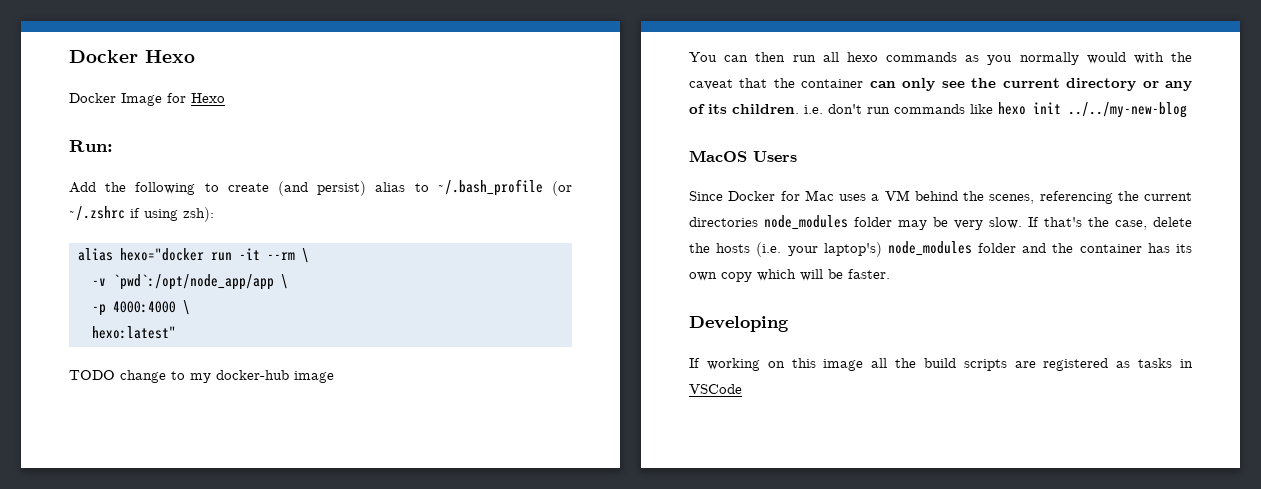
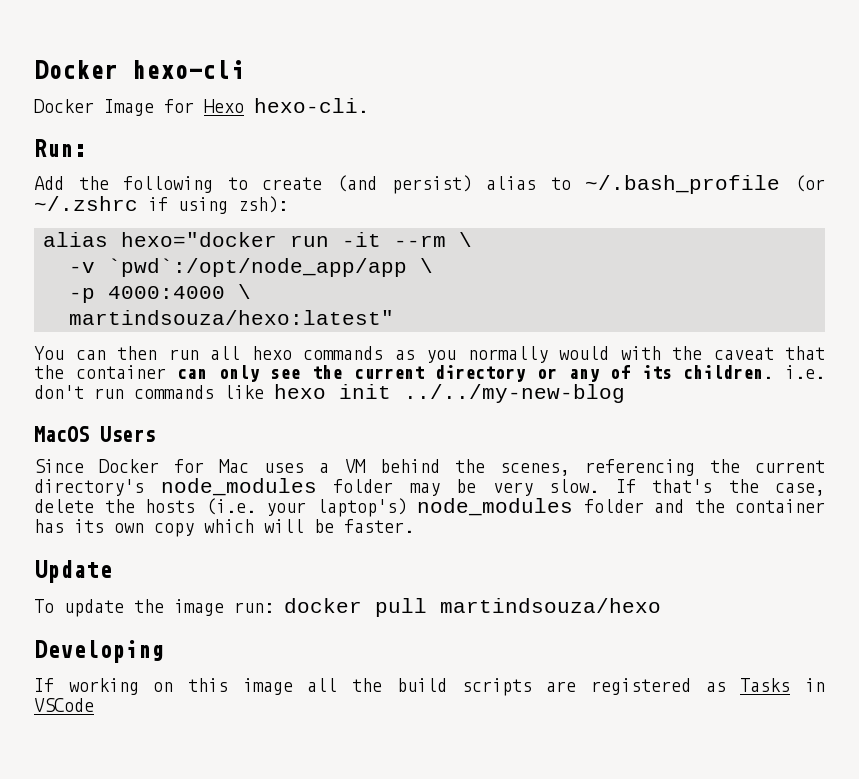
[69,50,195,63] Docker Hexo -> [34,60,244,79] Docker hexo-cli
(225, 98) none -> [254,98,368,113] hexo-cli.
[92,326,176,339] [69,370,334,383] hexo:latest" // TODO change to my docker-hub image -> [69,310,394,325] martindsouza/hexo:latest"
[689,217,758,227] directories -> [34,479,144,496] directory's
(890, 274) none -> [34,560,112,583] [34,598,661,617] // Update // To update the image run: docker pull martindsouza/hexo
[1138,358,1173,368] tasks -> [740,678,791,692] Tasks

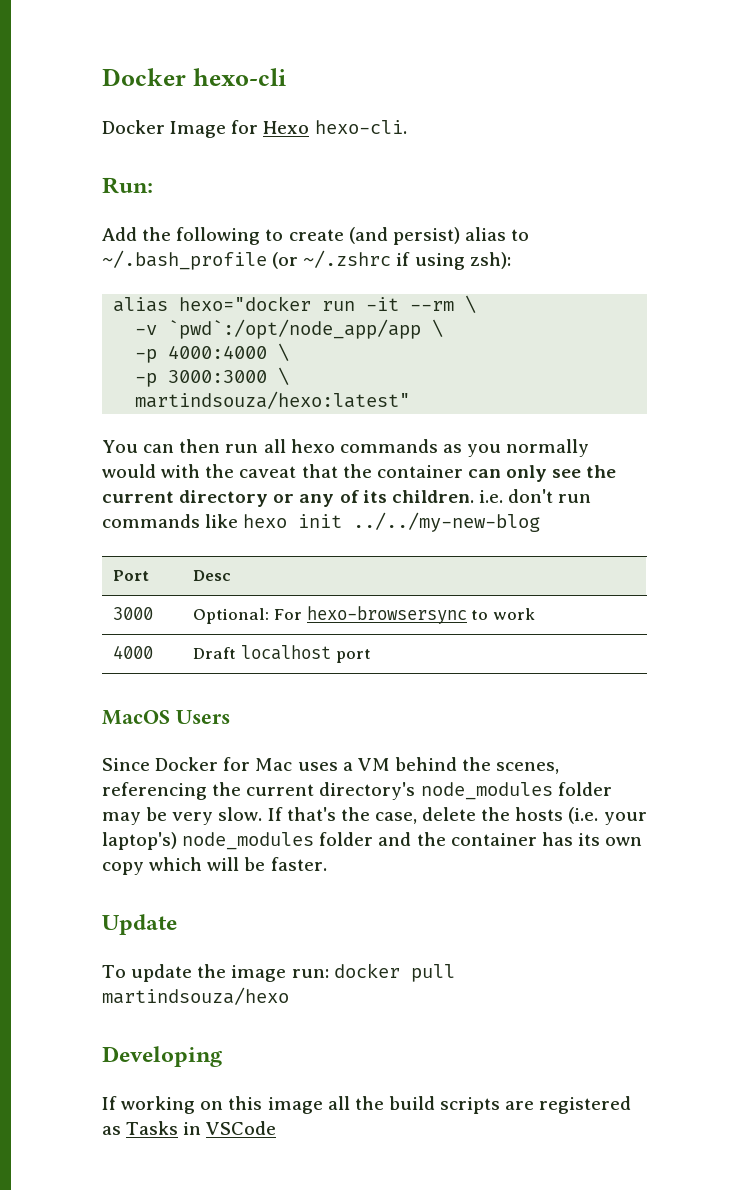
(251, 291) none -> [135,367,290,387] // -p 3000:3000 \
(625, 393) none -> [113,570,150,581] [193,570,232,581] [113,607,154,620] [193,606,535,624] [113,645,154,659] [193,645,371,663] // Port | Desc // 3000 | Optional: For hexo-browsersync to work // 4000 | Draft localhost port

